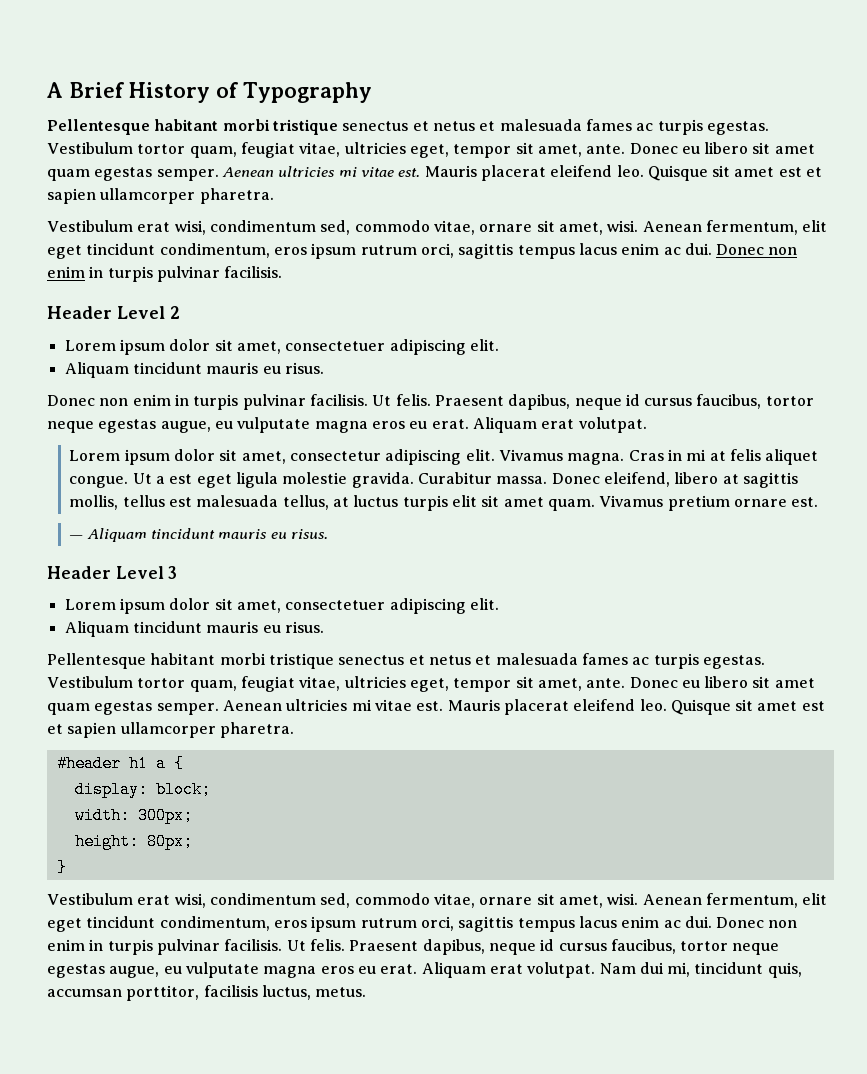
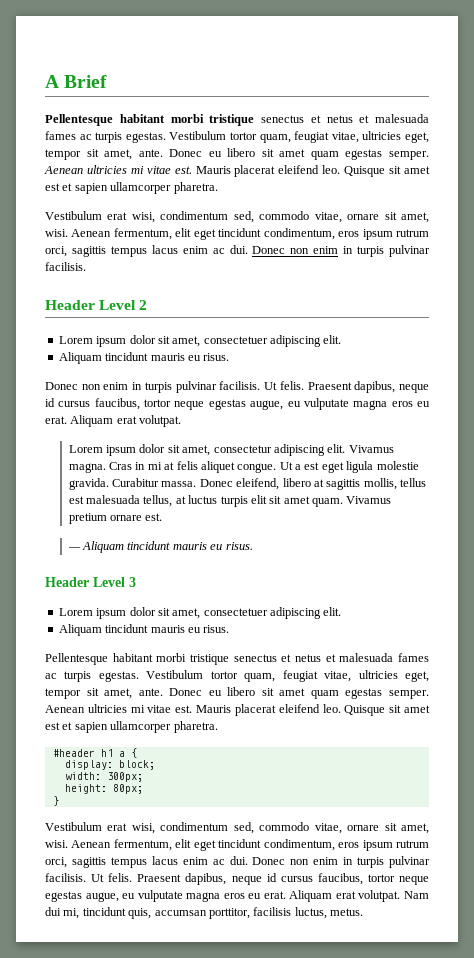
[129,82,372,103] History of Typography -> (108, 81) none

